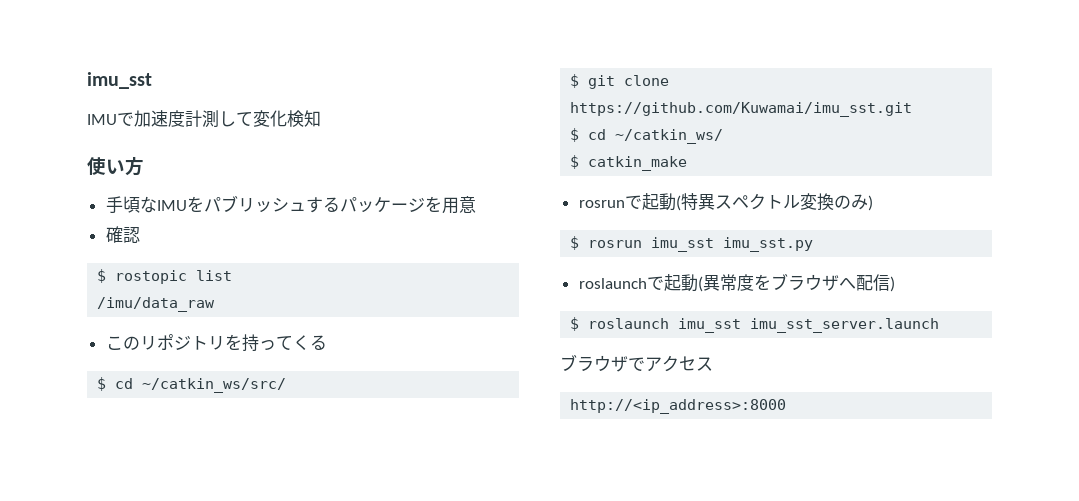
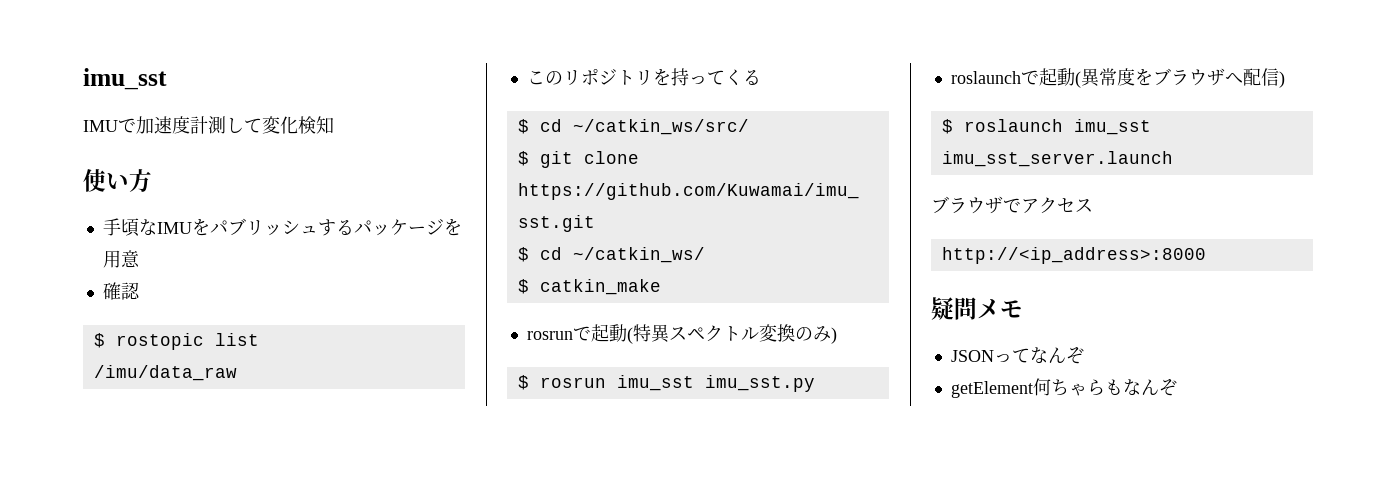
(787, 406) none -> [931,297,1023,320] [950,347,1084,364] [950,378,1177,398] // 疑問メモ // JSONってなんぞ // getElement何ちゃらもなんぞ

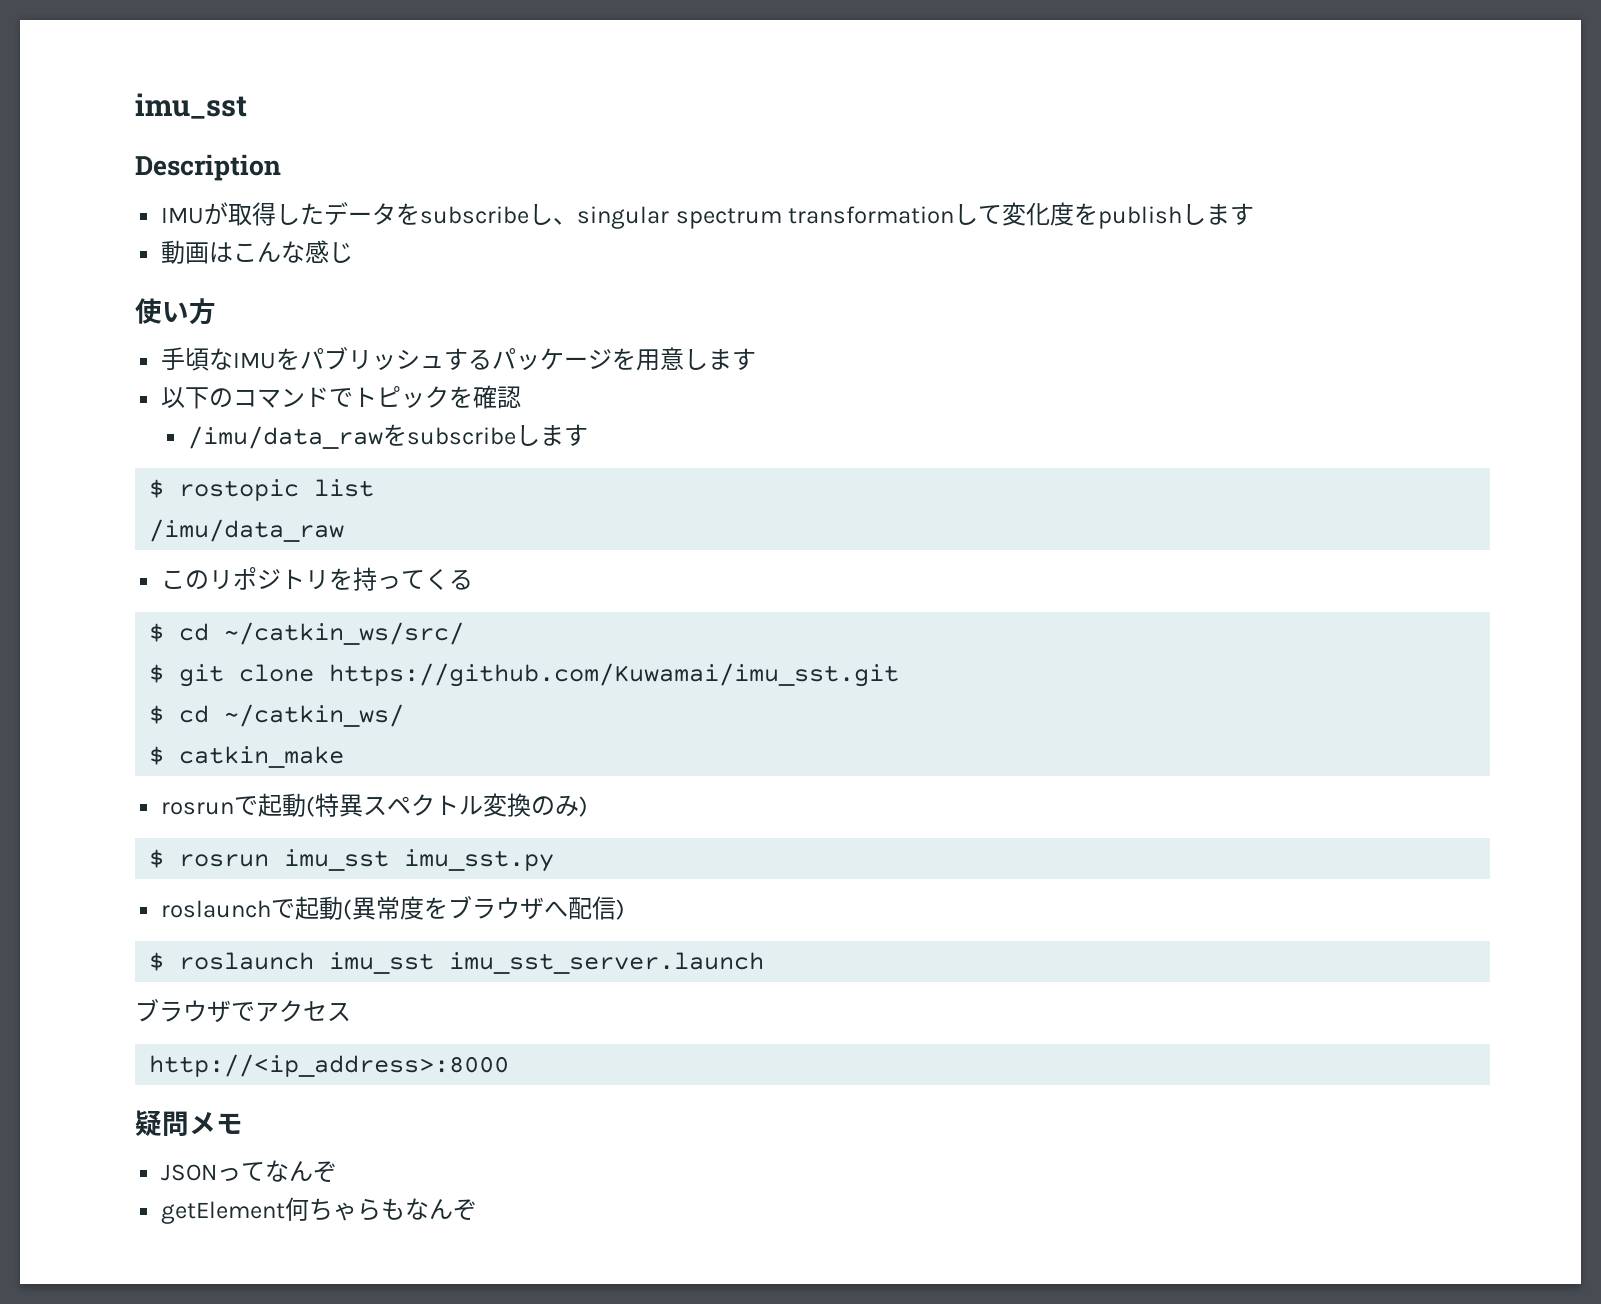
[83,68,167,90] [83,116,334,134] imu_sst // IMUで加速度計測して変化検知 -> [135,93,247,119] [135,154,281,181] [161,202,1255,229] [161,240,354,264] imu_sst // Description // IMUが取得したデータをsubscribeし、singular spectrum transformationして変化度をpublishします // 動画はこんな感じ
[102,282,140,300] // 確認 -> [684,348,757,370] [161,385,522,409] [188,424,589,449] します // 以下のコマンドでトピックを確認 // /imu/data_rawをsubscribeします

